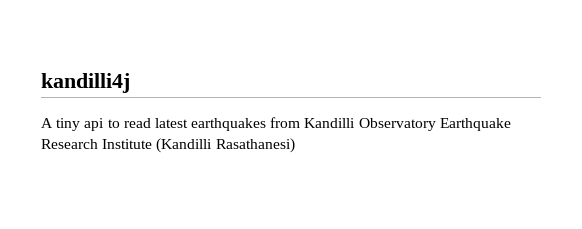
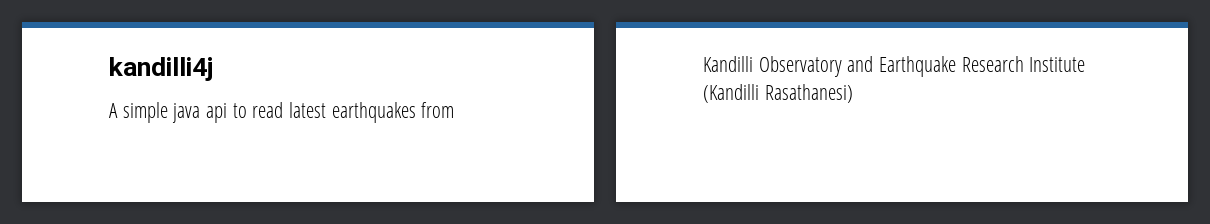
[56,118,81,131] tiny -> [122,102,201,123] simple java
(436, 124) none -> [847,56,874,72] and

